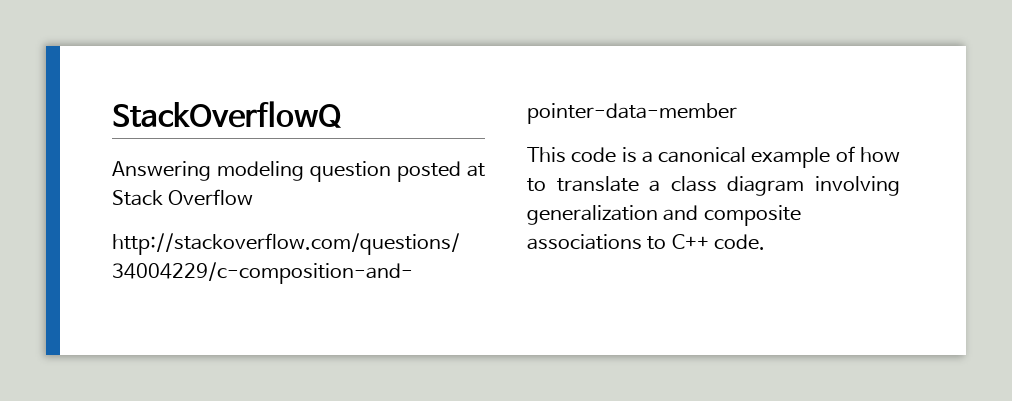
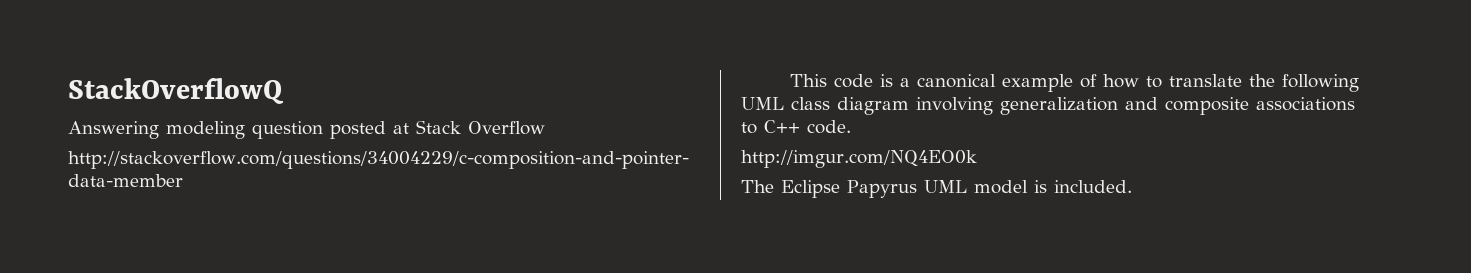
[649,180,661,192] a -> [1248,74,1359,92] [741,97,784,110] the following UML
(765, 242) none -> [741,150,977,168] [741,180,1132,198] // http://imgur.com/NQ4EO0k // The Eclipse Papyrus UML model is included.

